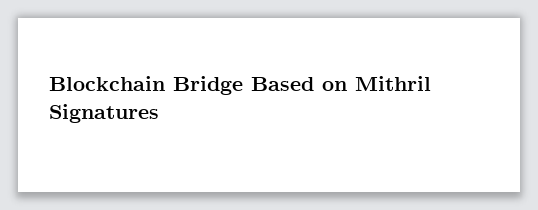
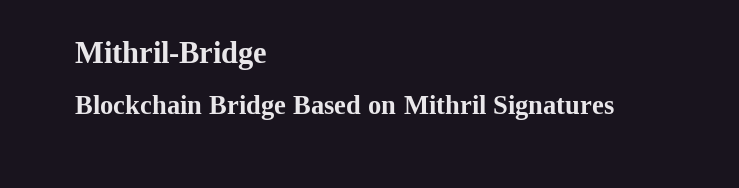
(49, 83) none -> [75,41,267,70] Mithril-Bridge //

